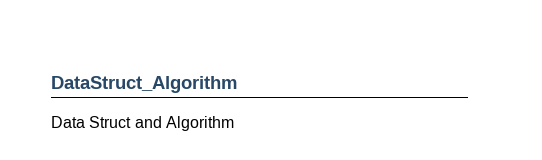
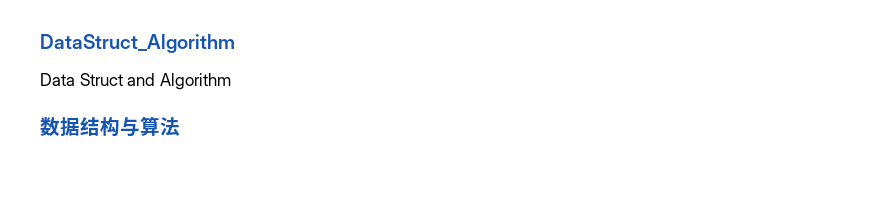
(234, 123) none -> [40,116,180,137] // 数据结构与算法

